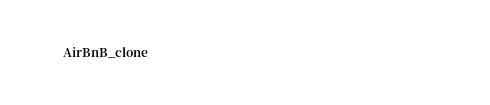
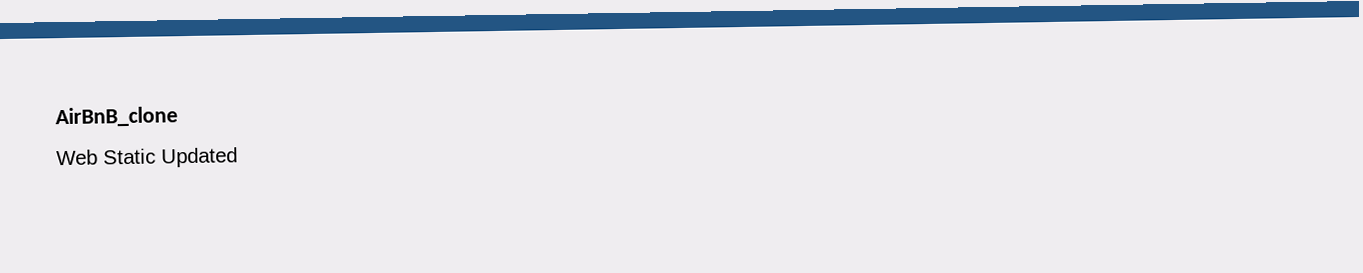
(148, 52) none -> [56,147,238,168] // Web Static Updated

